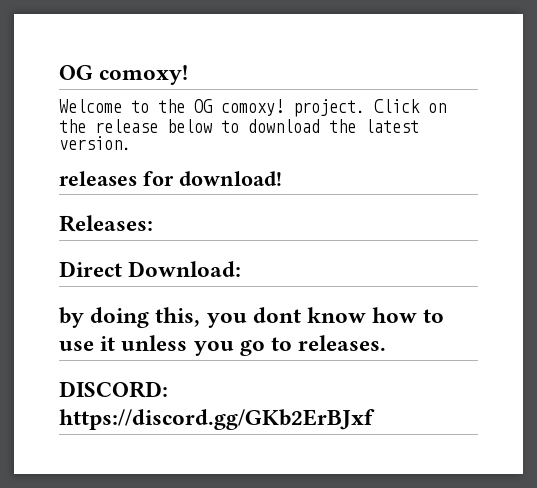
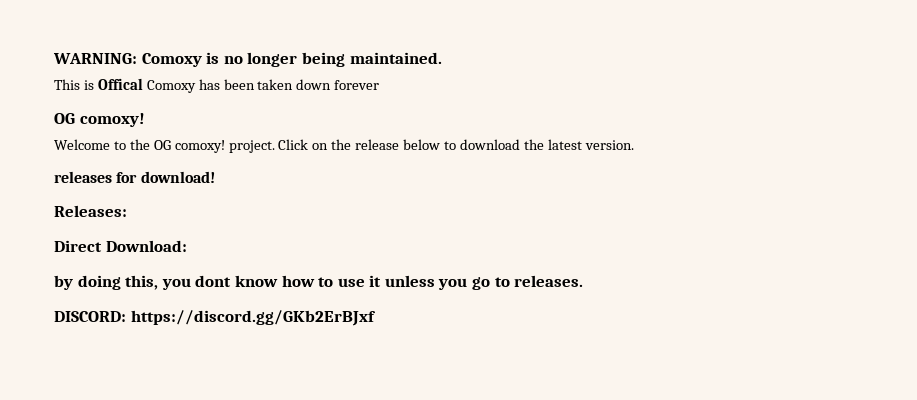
(59, 72) none -> [53,52,442,67] [54,78,380,93] WARNING: Comoxy is no longer being maintained. // This is Offical Comoxy has been taken down forever //

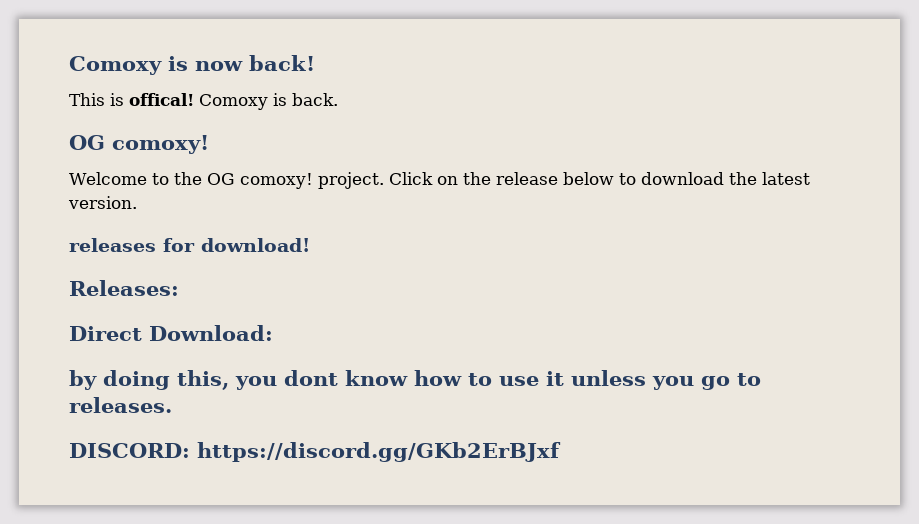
[53,52,442,67] [54,78,380,93] WARNING: Comoxy is no longer being maintained. // This is Offical Comoxy has been taken down forever -> [69,55,315,75] [69,93,338,110] Comoxy is now back! // This is offical! Comoxy is back.

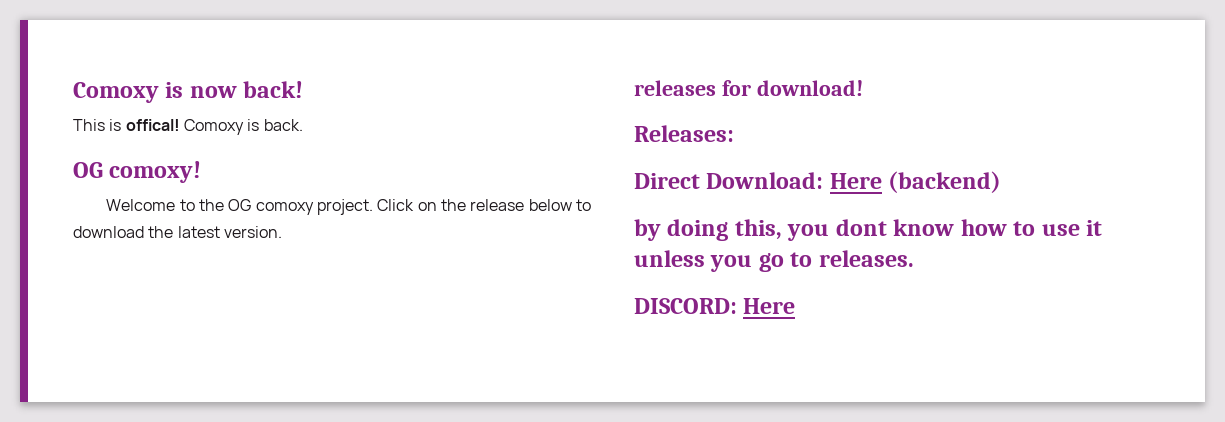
[239,173,313,189] comoxy! -> [255,202,314,215] comoxy
(273, 333) none -> [829,171,1002,193] Here (backend)
[197,442,561,462] https://discord.gg/GKb2ErBJxf -> [743,298,796,314] Here

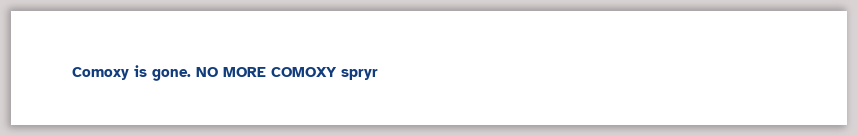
[73,81,304,103] [73,119,303,135] [73,161,202,183] [106,199,591,215] [73,226,282,238] [634,80,863,96] [634,125,734,142] [634,171,1002,193] [634,219,1103,241] [634,250,914,272] [634,298,796,314] Comoxy is now back! // This is offical! Comoxy is back. // OG comoxy! // Welcome to the OG comoxy project. Click on the release below to download the latest version. // releases for download! // Releases: // Direct Download: Here (backend) // by doing this, you dont know how to use it unless you go to releases. // DISCORD: Here -> [72,65,378,81] Comoxy is gone. NO MORE COMOXY spryr

